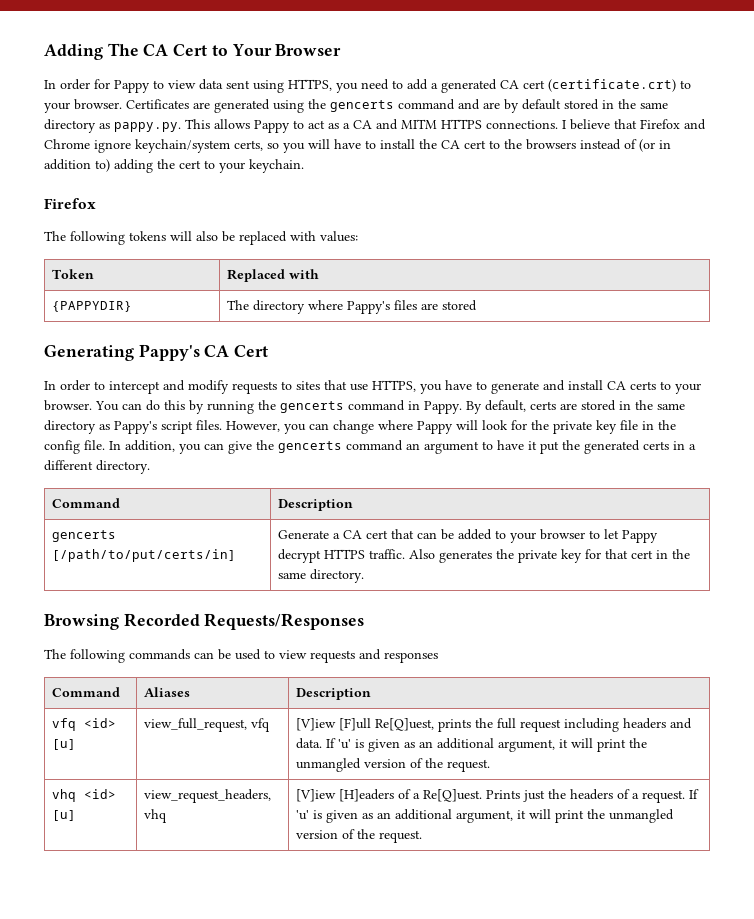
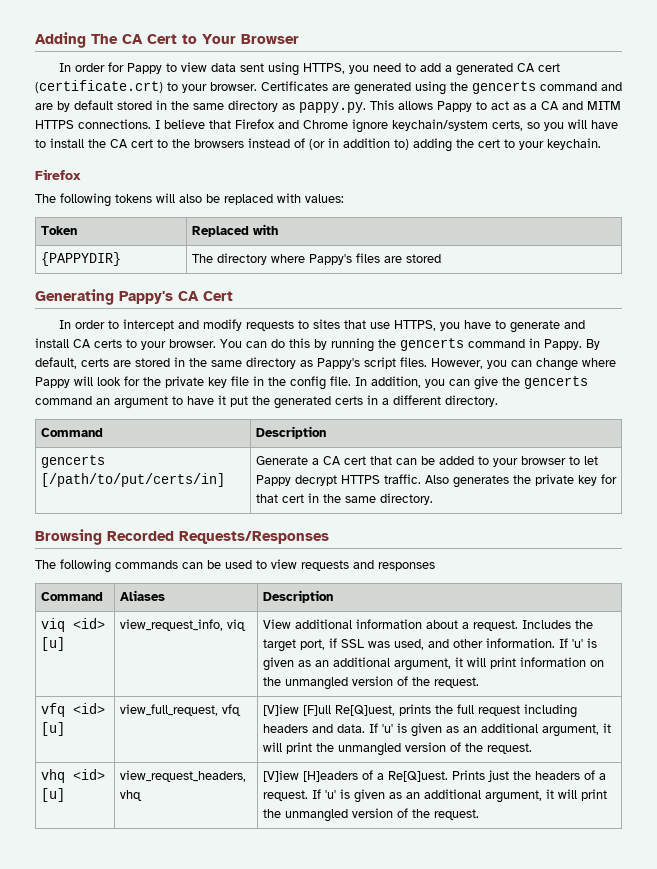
(372, 694) none -> [40,618,105,632] [40,637,65,651] [119,619,246,631] [262,619,593,631] [262,638,597,652] [262,657,604,671] [262,676,479,690] // viq <id> [u] | view_request_info, viq | View additional information about a request. Includes the target port, if SSL was used, and other information. If 'u' is given as an additional argument, it will print information on the unmangled version of the request.

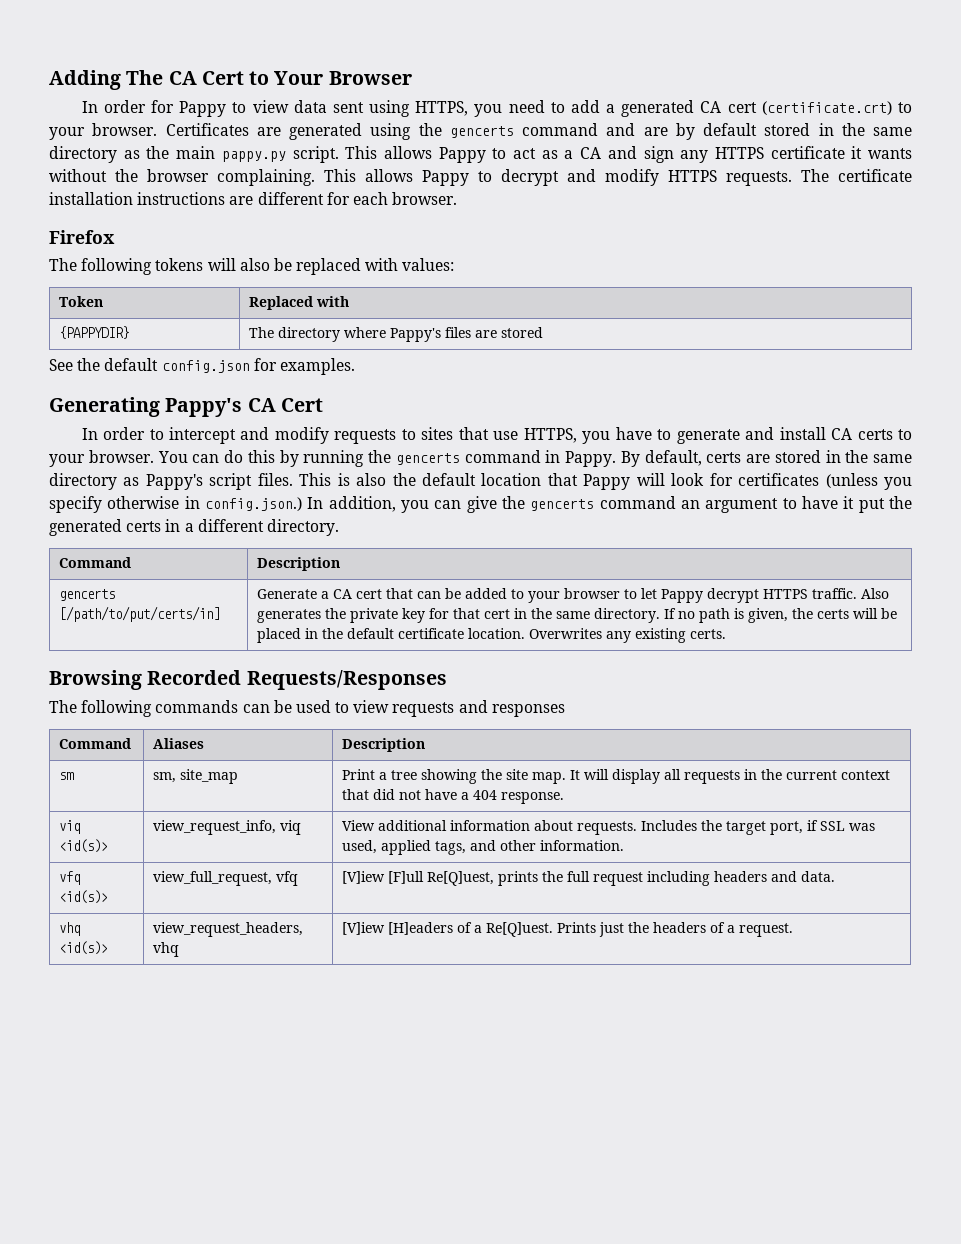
[299,102,366,113] pappy.py. -> [146,146,339,163] the main pappy.py script.
[587,101,621,110] [35,119,618,133] [35,138,601,152] MITM HTTPS connections. I believe that Firefox and Chrome ignore keychain/system certs, so you will have to install the CA cert to the browsers instead of (or in addition to) adding the cert to your keychain. -> [643,146,913,163] [49,169,912,186] [49,192,458,205] sign any HTTPS certificate it wants without the browser complaining. This allows Pappy to decrypt and modify HTTPS requests. The certificate installation instructions are different for each browser.
(441, 258) none -> [49,358,355,375] // See the default config.json for examples.
[431,358,616,371] [35,376,351,390] However, you can change where Pappy will look for the private key file in the config file. -> [299,473,913,490] [49,496,302,513] This is also the default location that Pappy will look for certificates (unless you specify otherwise in config.json.)
(433, 499) none -> [663,608,897,623] [256,628,726,643] If no path is given, the certs will be placed in the default certificate location. Overwrites any existing certs.
[40,618,105,632] [40,637,65,651] // viq <id> [u] -> [58,772,74,780] [152,769,238,784] [341,769,890,784] [341,789,564,804] [58,820,80,834] [58,839,108,853] // sm | sm, site_map | Print a tree showing the site map. It will display all requests in the current context that did not have a 404 response. // viq <id(s)>
[461,620,518,631] a request. -> [576,821,637,835] requests.
(424, 644) none -> [380,840,466,855] applied tags,
[558,638,597,648] [262,657,604,671] [262,676,479,690] [40,703,105,717] [40,722,65,736] If 'u' is given as an additional argument, it will print information on the unmangled version of the request. // vfq <id> [u] -> [58,871,80,885] [58,890,108,904] // vfq <id(s)>
[368,723,611,737] [262,742,532,756] [40,769,105,783] [40,788,65,802] If 'u' is given as an additional argument, it will print the unmangled version of the request. // vhq <id> [u] -> [58,922,80,936] [58,941,108,955] // vhq <id(s)>
[311,789,607,803] [262,808,479,822] If 'u' is given as an additional argument, it will print the unmangled version of the request. -> (793, 930) none

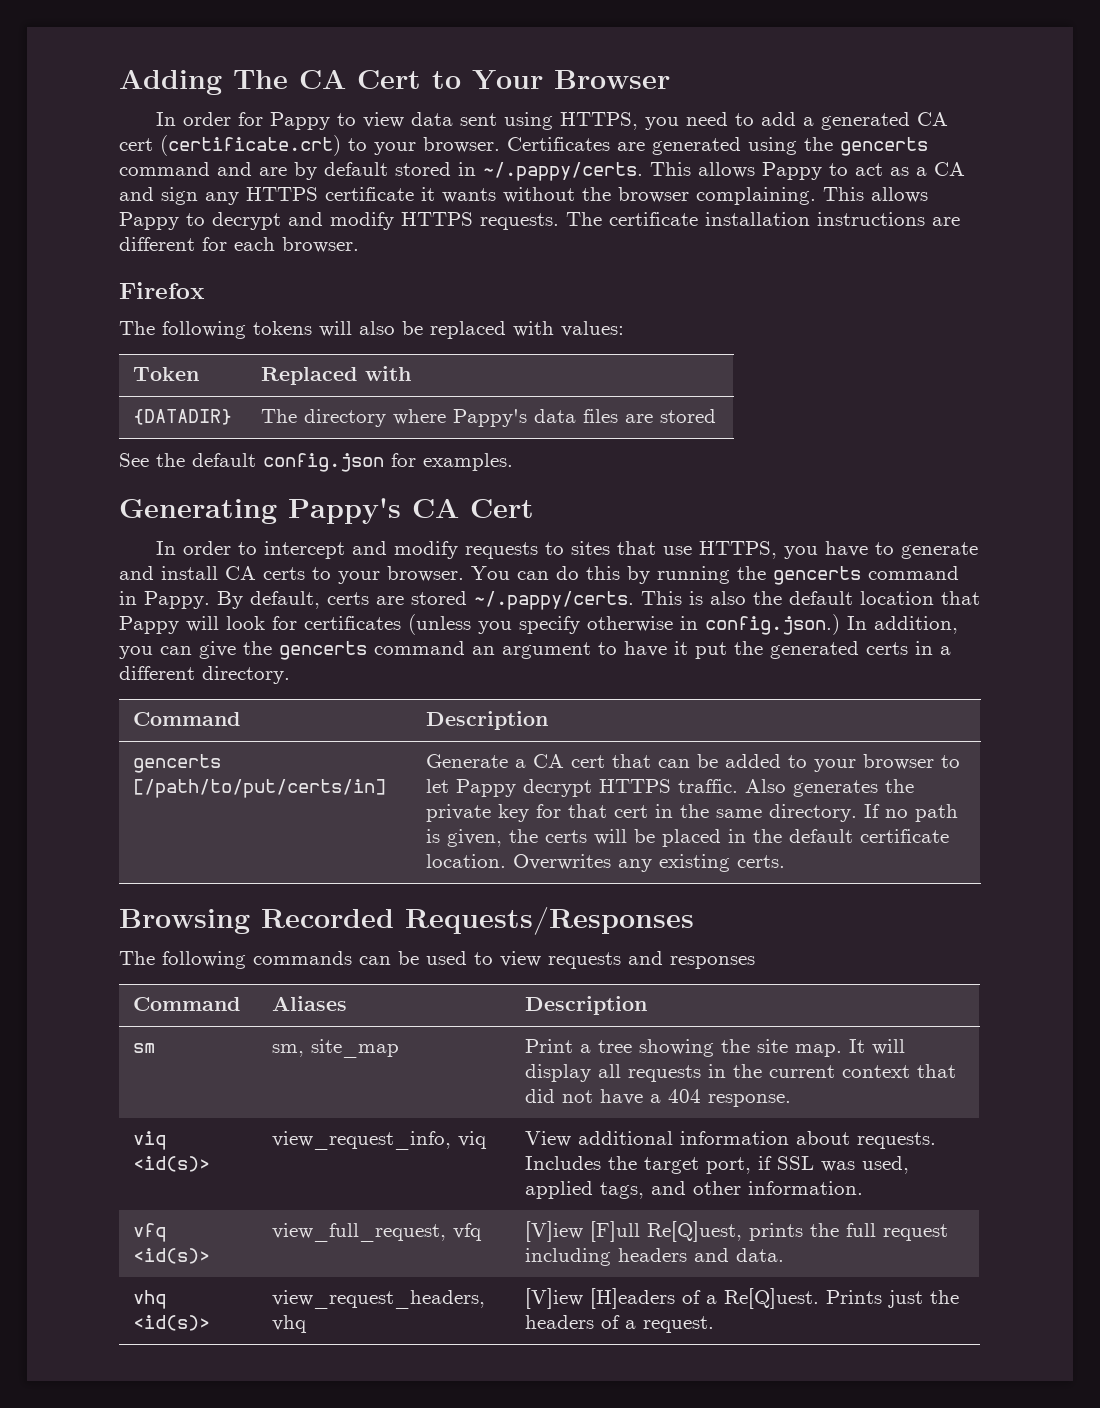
[841,123,912,136] [49,146,339,163] the same directory as the main pappy.py script. -> [483,162,643,181] ~/.pappy/certs.
[58,326,129,339] {PAPPYDIR} -> [133,409,233,425] {DATADIR}
(441, 335) none -> [534,409,577,423] data
[825,450,912,463] [49,473,293,490] in the same directory as Pappy's script files. -> [474,591,634,610] ~/.pappy/certs.

